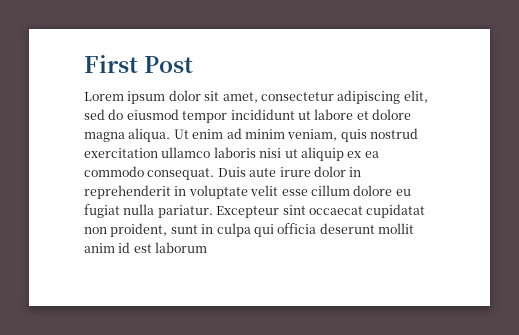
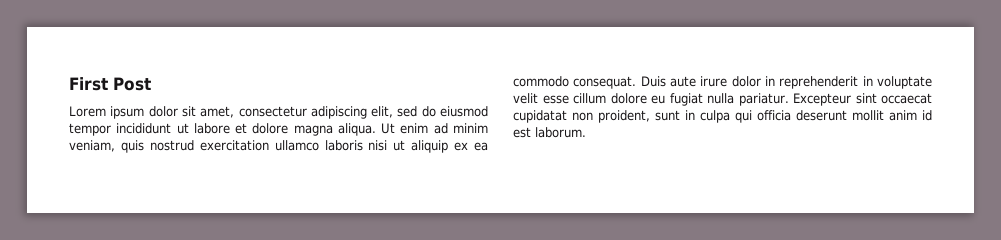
[155,242,208,253] laborum -> [535,127,586,138] laborum.

